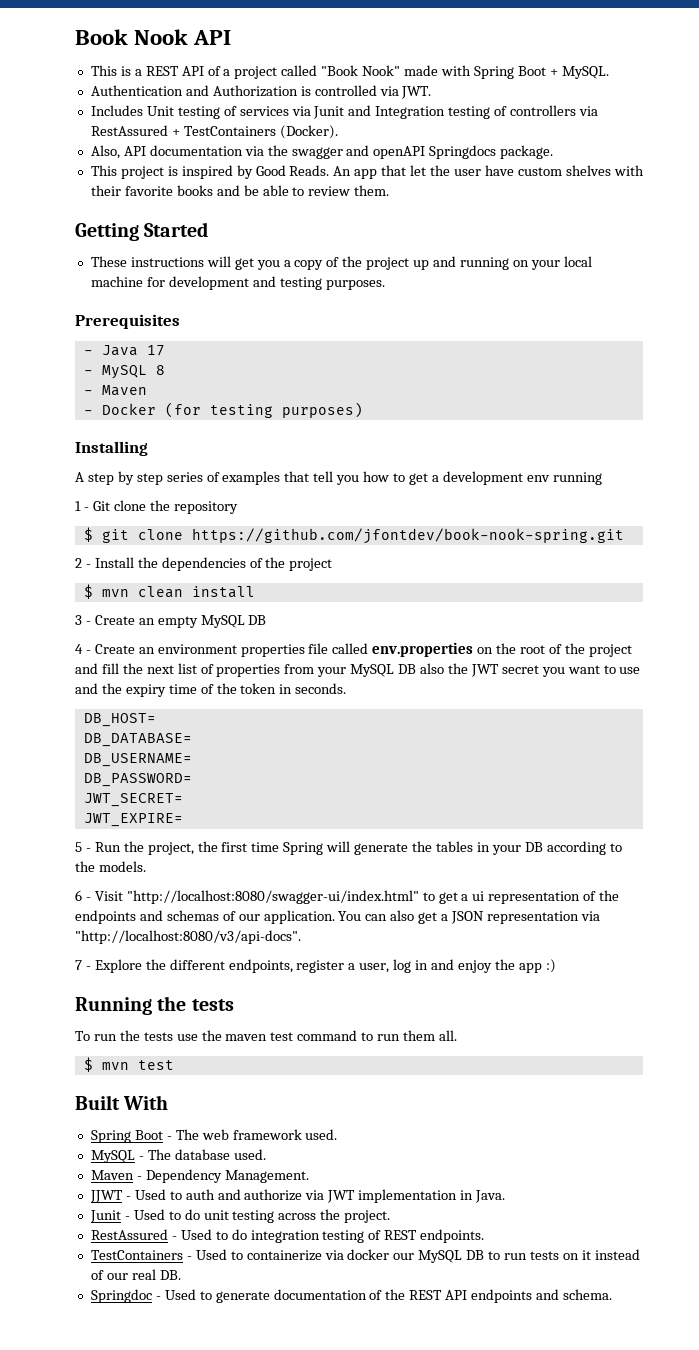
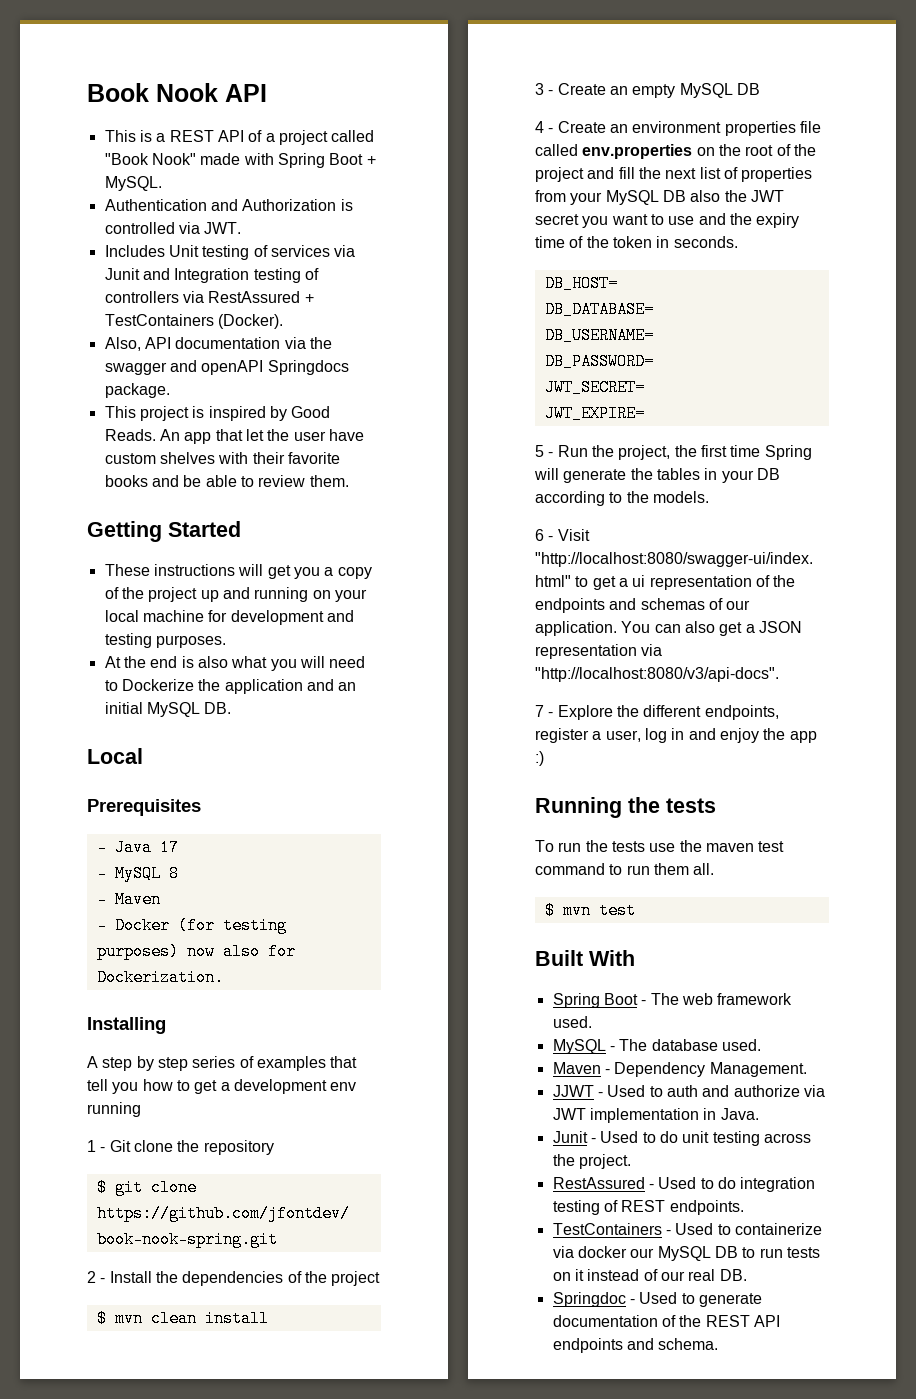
(385, 285) none -> [104,656,366,671] [104,679,357,694] [104,702,232,717] [87,748,143,764] // At the end is also what you will need to Dockerize the application and an initial MySQL DB. // Local
(363, 410) none -> [186,943,296,960] [96,969,224,986] now also for Dockerization.

